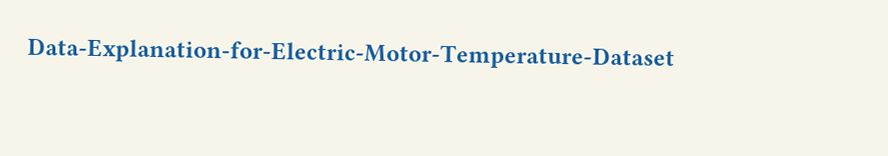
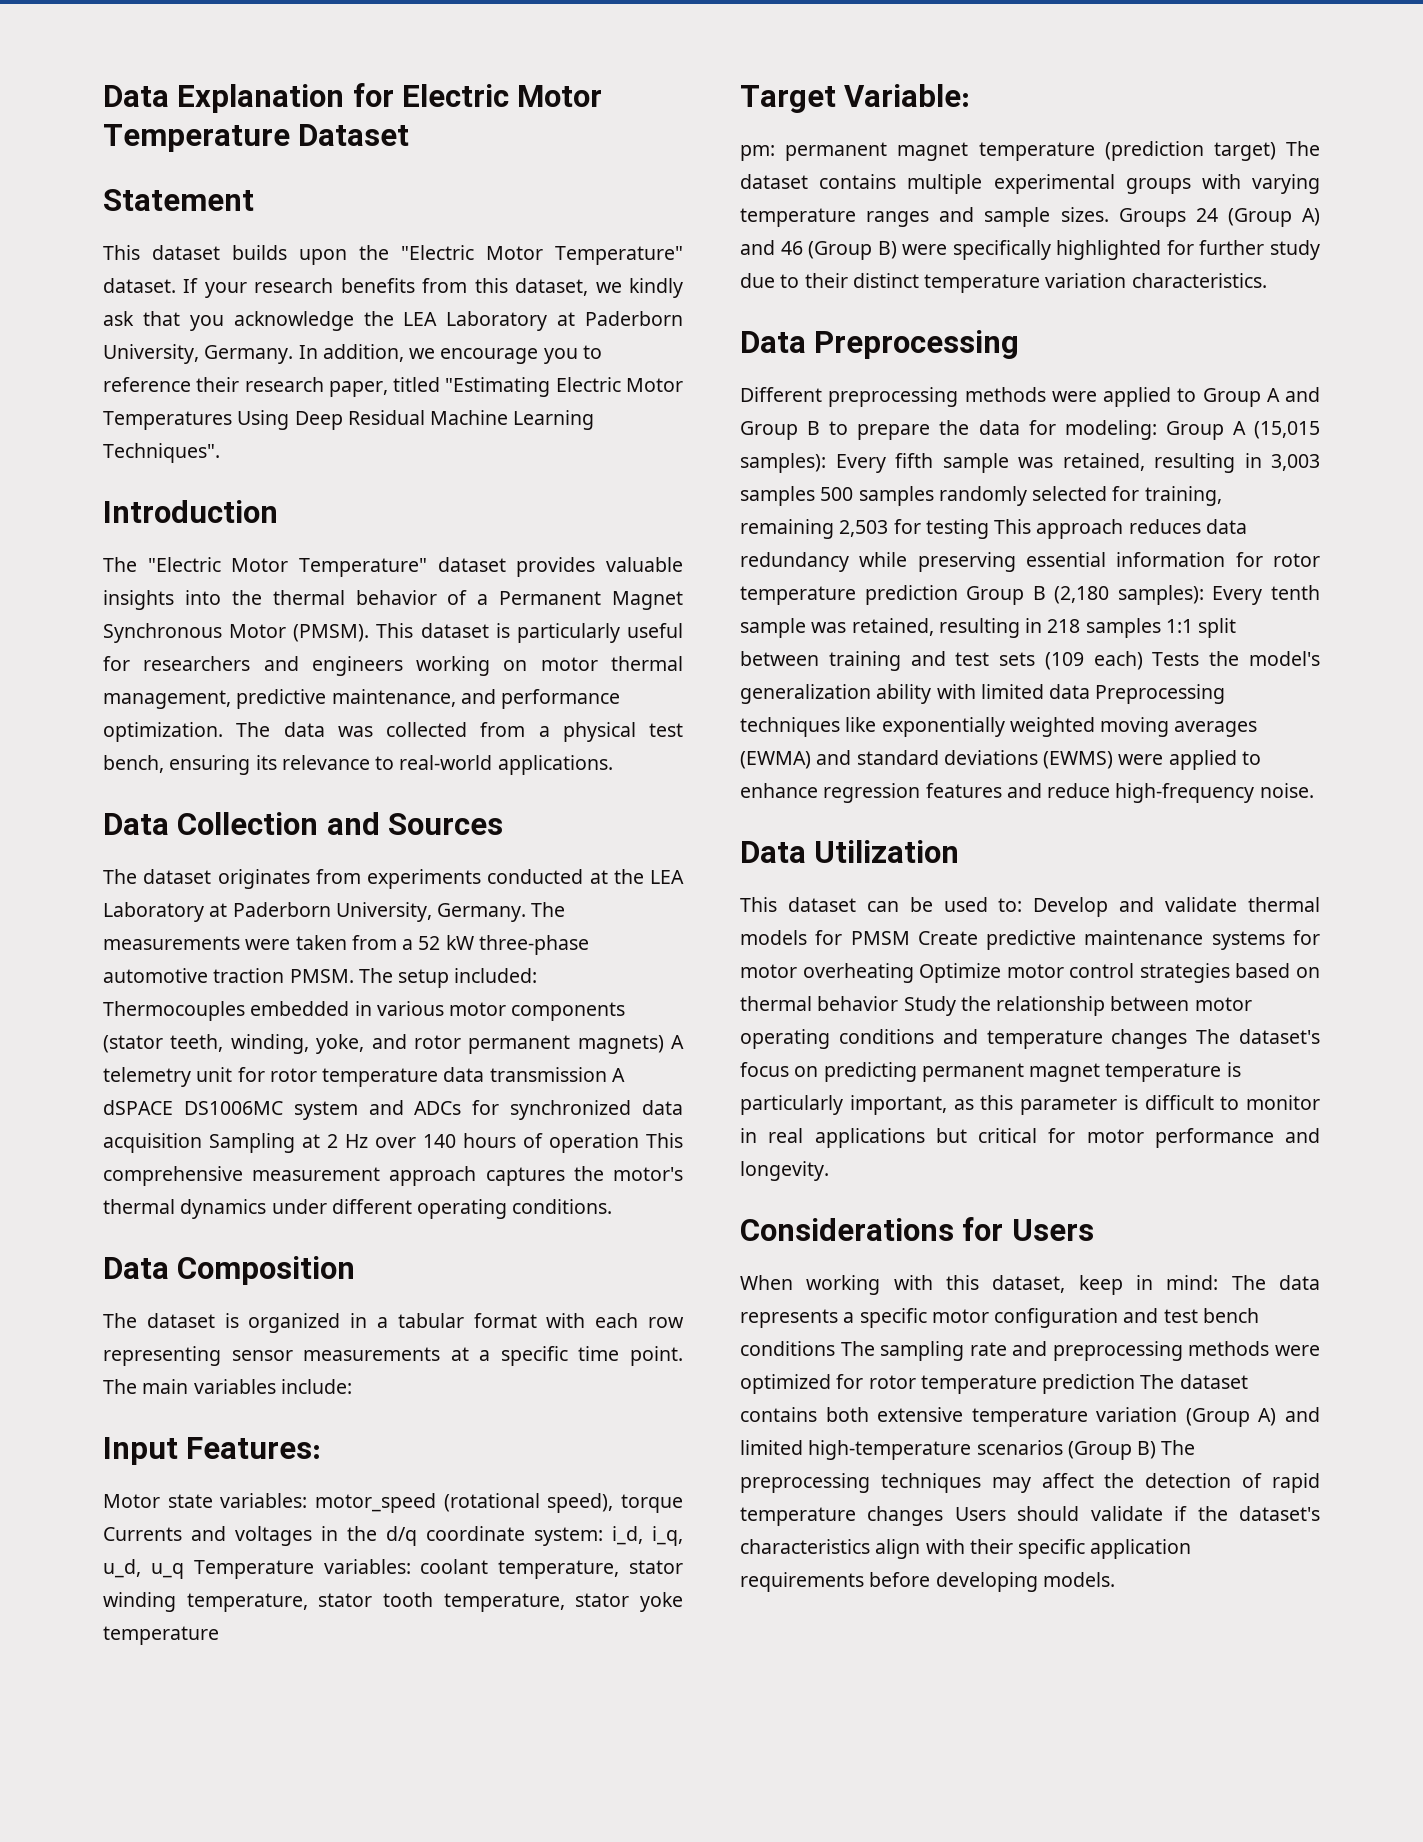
[27,37,675,71] Data-Explanation-for-Electric-Motor-Temperature-Dataset -> [103,83,603,113] [103,124,410,152] [103,189,254,211] [103,245,683,265] [103,278,684,298] [103,311,683,331] [103,344,602,364] [103,377,683,397] [103,410,595,430] [103,443,220,463] [103,500,278,523] [103,557,683,577] [103,590,683,610] [103,623,683,643] [103,656,683,676] [103,689,621,709] [103,722,683,742] [103,755,613,775] [103,812,504,835] [103,869,684,889] [103,902,566,922] [103,935,589,955] [103,968,538,988] [103,1001,626,1021] [103,1034,684,1054] [103,1067,625,1087] [103,1100,683,1120] [103,1133,683,1153] [103,1166,683,1186] [103,1199,613,1219] [103,1256,356,1285] [103,1313,684,1333] [103,1346,683,1366] [103,1379,352,1394] [103,1437,322,1465] [103,1493,683,1513] [103,1526,683,1546] [103,1559,683,1579] [103,1592,683,1612] [103,1626,219,1645] [740,84,971,113] [740,141,1320,161] [740,174,1320,194] [740,207,1320,227] [740,240,1320,260] [740,273,1267,293] [740,330,1020,359] [740,387,1320,407] [740,420,1320,440] [740,453,1320,473] [740,486,1222,506] [740,519,1247,539] [740,552,1320,572] [740,585,1320,605] [740,618,1237,638] [740,651,1320,671] [740,684,1226,704] [740,717,1258,737] [740,750,1261,770] [740,783,1314,803] [740,840,960,863] [740,897,1320,917] [740,930,1320,950] [740,963,1320,983] [740,996,1252,1016] [740,1029,1320,1049] [740,1062,1241,1082] [740,1095,1320,1115] [740,1128,1320,1148] [740,1161,829,1181] [740,1217,1094,1241] [740,1275,1320,1295] [740,1308,1259,1328] [740,1341,1320,1361] [740,1374,1248,1394] [740,1407,1320,1427] [740,1440,1196,1460] [740,1473,1320,1493] [740,1506,1320,1526] [740,1539,1192,1559] [740,1572,1115,1592] Data Explanation for Electric Motor Temperature Dataset // Statement // This dataset builds upon the "Electric Motor Temperature" dataset. If your research benefits from this dataset, we kindly ask that you acknowledge the LEA Laboratory at Paderborn University, Germany. In addition, we encourage you to reference their research paper, titled "Estimating Electric Motor Temperatures Using Deep Residual Machine Learning Techniques". // Introduction // The "Electric Motor Temperature" dataset provides valuable insights into the thermal behavior of a Permanent Magnet Synchronous Motor (PMSM). This dataset is particularly useful for researchers and engineers working on motor thermal management, predictive maintenance, and performance optimization. The data was collected from a physical test bench, ensuring its relevance to real-world applications. // Data Collection and Sources // The dataset originates from experiments conducted at the LEA Laboratory at Paderborn University, Germany. The measurements were taken from a 52 kW three-phase automotive traction PMSM. The setup included: Thermocouples embedded in various motor components (stator teeth, winding, yoke, and rotor permanent magnets) A telemetry unit for rotor temperature data transmission A dSPACE DS1006MC system and ADCs for synchronized data acquisition Sampling at 2 Hz over 140 hours of operation This comprehensive measurement approach captures the motor's thermal dynamics under different operating conditions. // Data Composition // The dataset is organized in a tabular format with each row representing sensor measurements at a specific time point. The main variables include: // Input Features: // Motor state variables: motor_speed (rotational speed), torque Currents and voltages in the d/q coordinate system: i_d, i_q, u_d, u_q Temperature variables: coolant temperature, stator winding temperature, stator tooth temperature, stator yoke temperature // Target Variable: // pm: permanent magnet temperature (prediction target) The dataset contains multiple experimental groups with varying temperature ranges and sample sizes. Groups 24 (Group A) and 46 (Group B) were specifically highlighted for further study due to their distinct temperature variation characteristics. // Data Preprocessing // Different preprocessing methods were applied to Group A and Group B to prepare the data for modeling: Group A (15,015 samples): Every fifth sample was retained, resulting in 3,003 samples 500 samples randomly selected for training, remaining 2,503 for testing This approach reduces data redundancy while preserving essential information for rotor temperature prediction Group B (2,180 samples): Every tenth sample was retained, resulting in 218 samples 1:1 split between training and test sets (109 each) Tests the model's generalization ability with limited data Preprocessing techniques like exponentially weighted moving averages (EWMA) and standard deviations (EWMS) were applied to enhance regression features and reduce high-frequency noise. // Data Utilization // This dataset can be used to: Develop and validate thermal models for PMSM Create predictive maintenance systems for motor overheating Optimize motor control strategies based on thermal behavior Study the relationship between motor operating conditions and temperature changes The dataset's focus on predicting permanent magnet temperature is particularly important, as this parameter is difficult to monitor in real applications but critical for motor performance and longevity. // Considerations for Users // When working with this dataset, keep in mind: The data represents a specific motor configuration and test bench conditions The sampling rate and preprocessing methods were optimized for rotor temperature prediction The dataset contains both extensive temperature variation (Group A) and limited high-temperature scenarios (Group B) The preprocessing techniques may affect the detection of rapid temperature changes Users should validate if the dataset's characteristics align with their specific application requirements before developing models.

